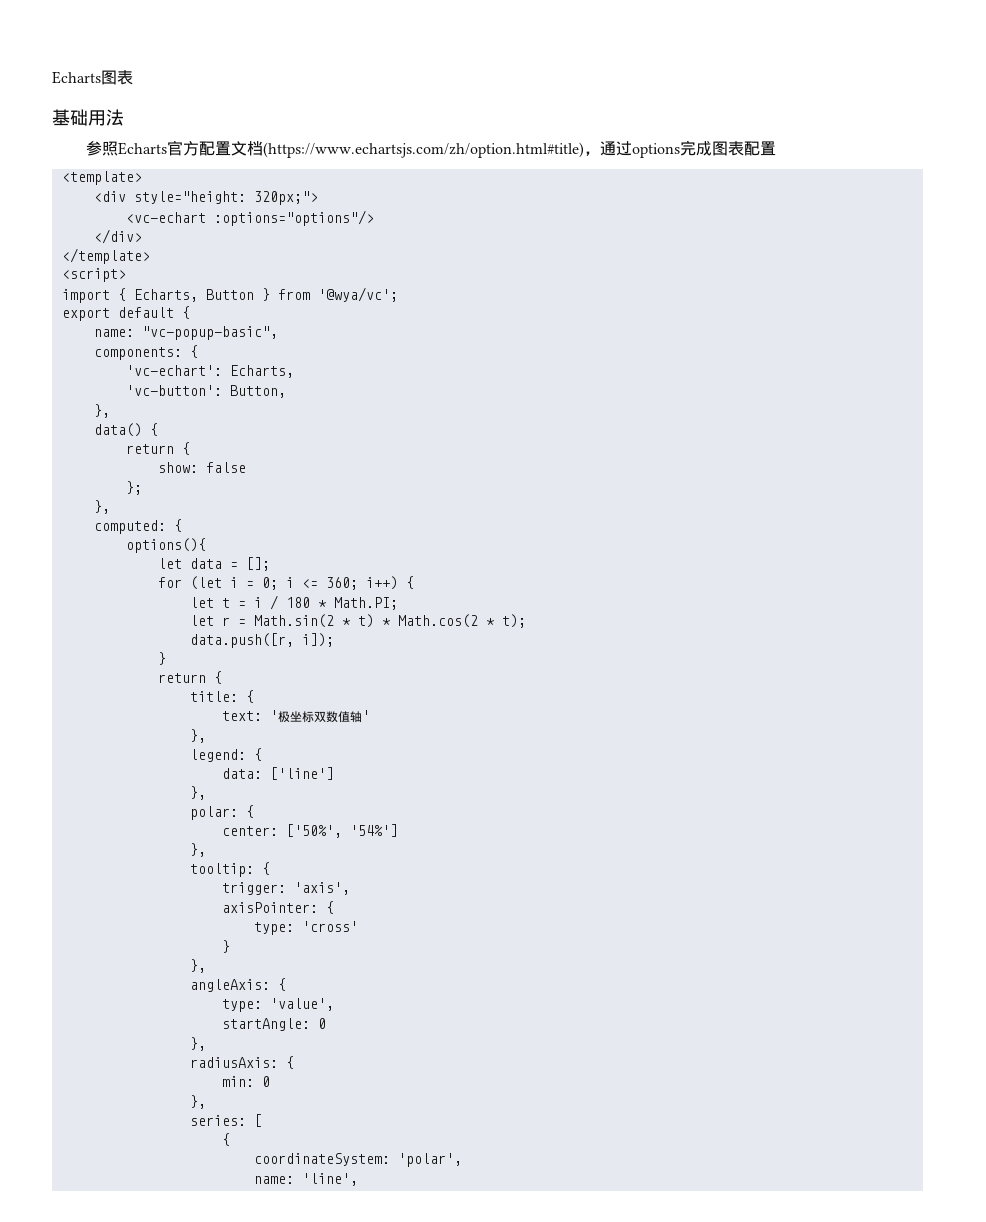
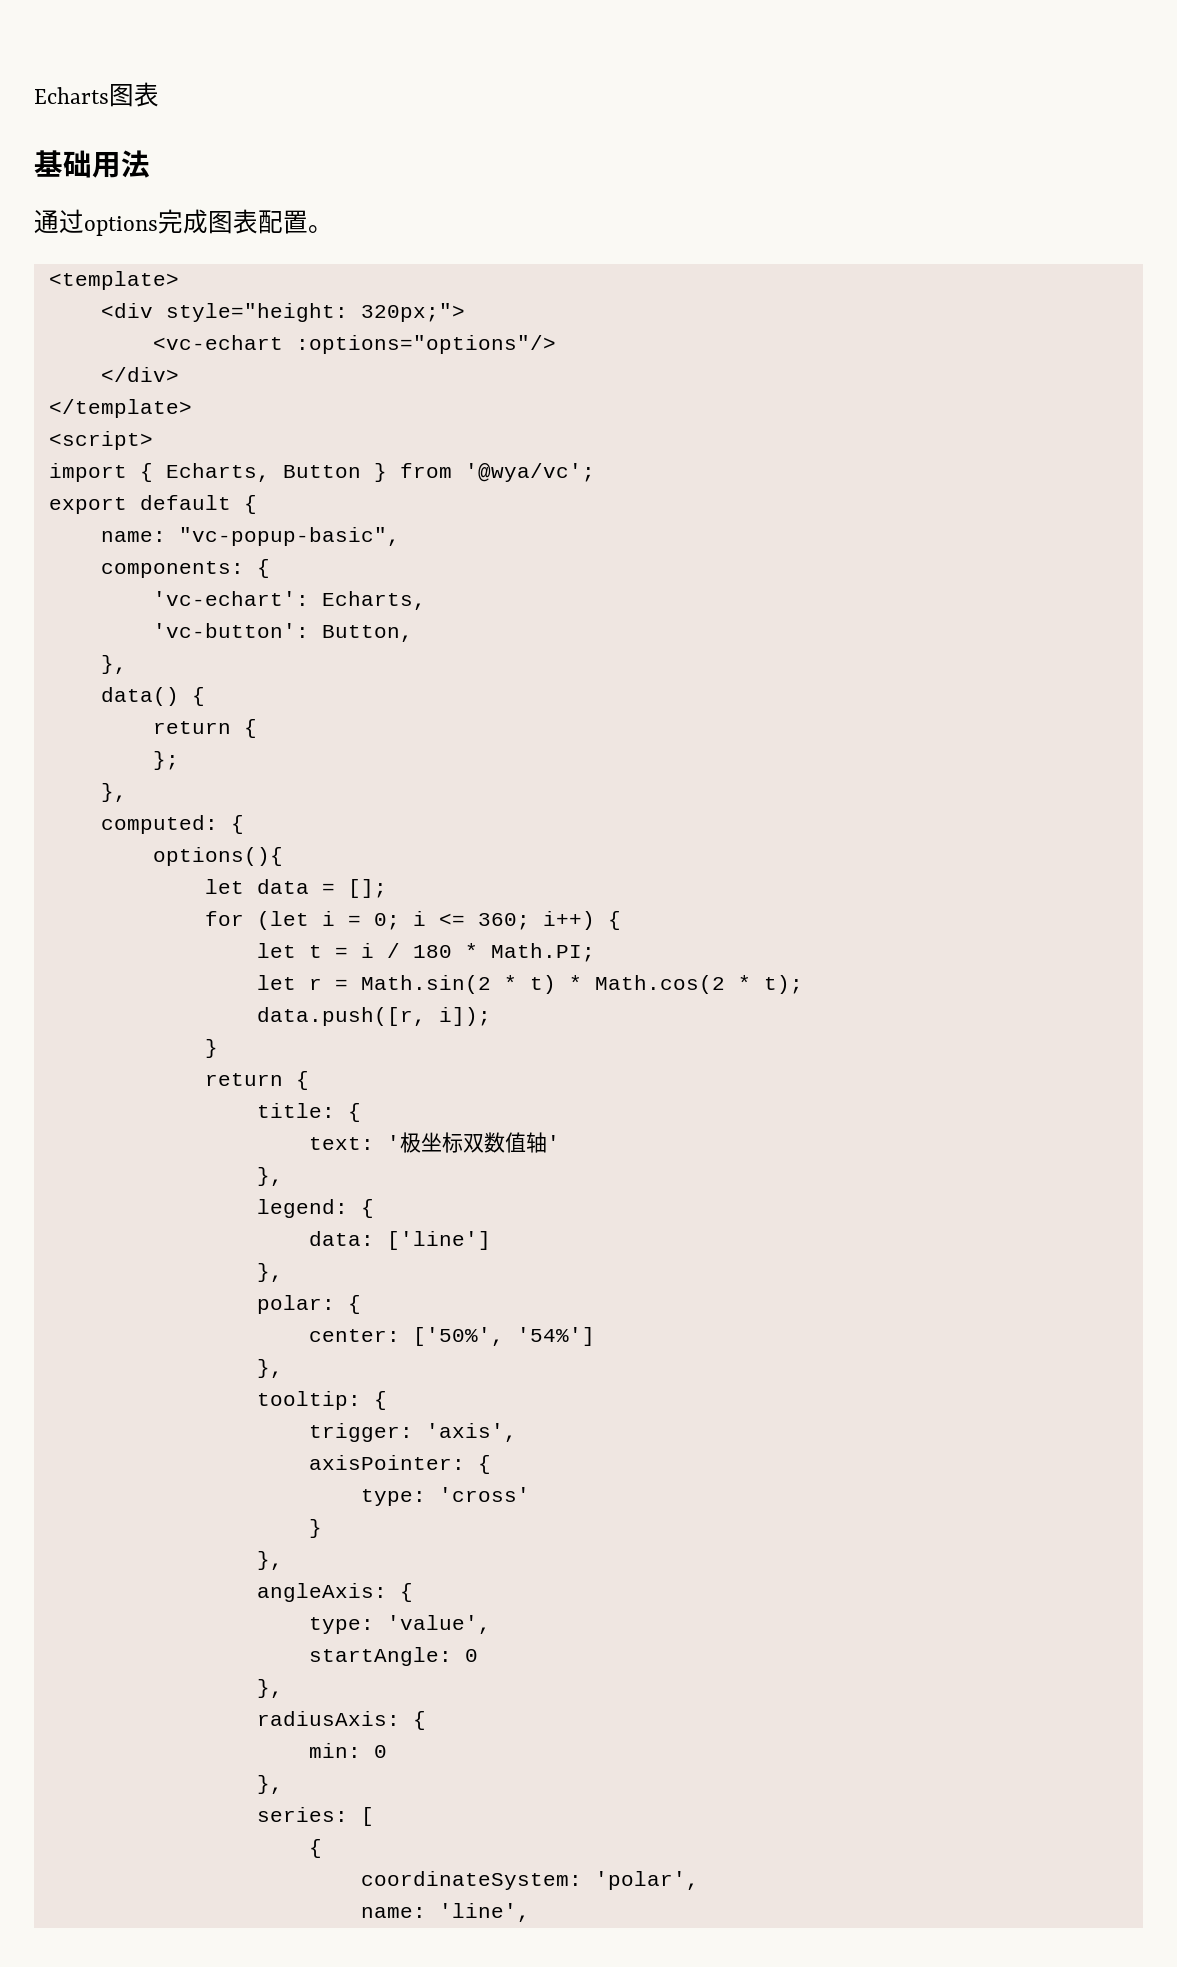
[86,140,601,158] 参照Echarts官方配置文档(https://www.echartsjs.com/zh/option.html#title)， -> (150, 164) none
(777, 148) none -> [308,225,333,233] 。
[157,462,246,473] // show: false -> (257, 728) none

